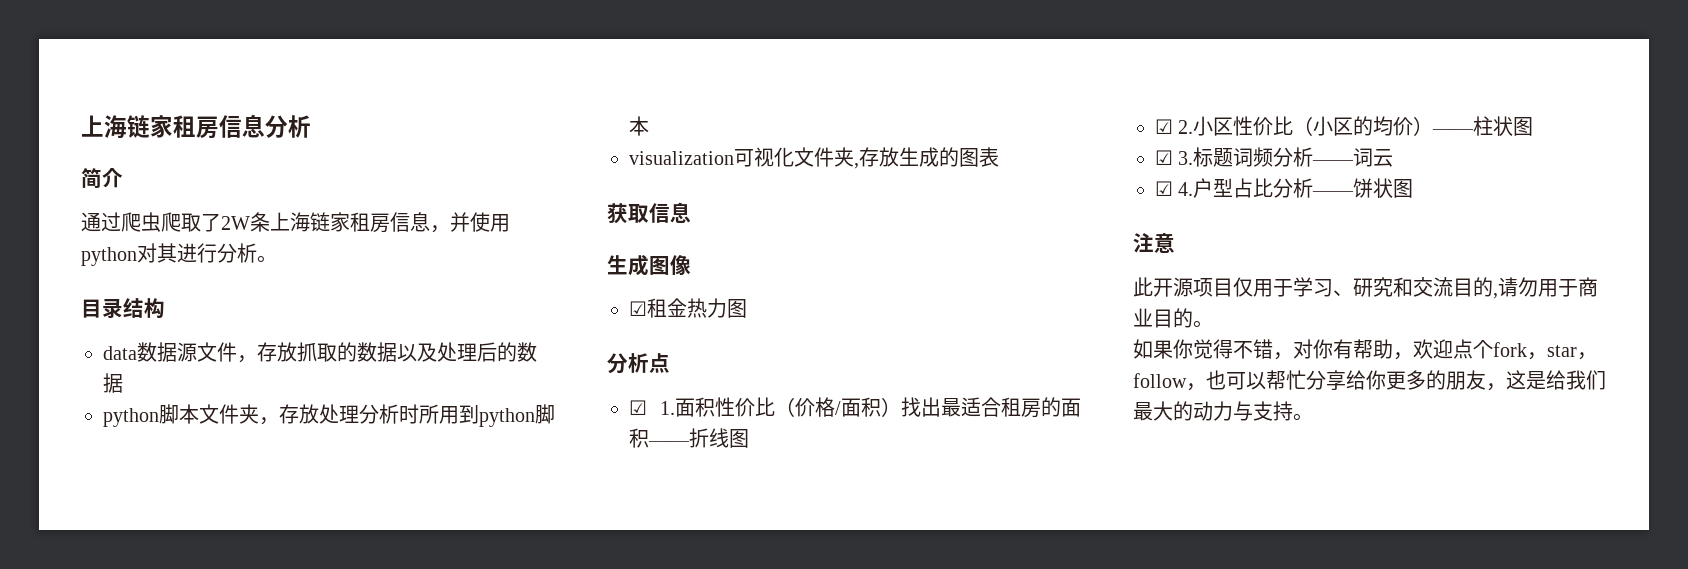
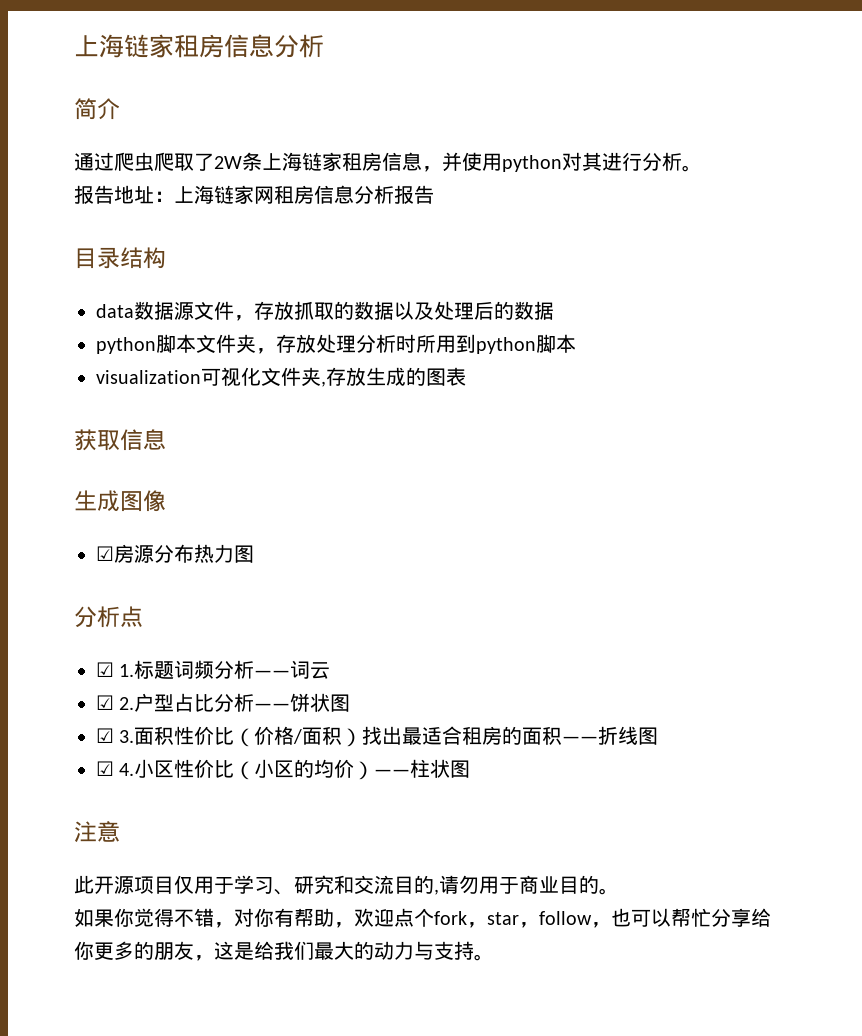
(277, 259) none -> [74,185,434,204] // 报告地址：上海链家网租房信息分析报告
[647,298,687,318] 租金 -> [114,544,194,563] 房源分布
(675, 408) none -> [134,660,331,679] [96,693,351,712] [96,728,135,743] 标题词频分析——词云 // ☑ 2.户型占比分析——饼状图 // ☑ 3.
[1178,120,1194,134] 2. -> [119,763,135,776] 4.
[1155,147,1394,167] [1155,178,1414,198] // ☑ 3.标题词频分析——词云 // ☑ 4.户型占比分析——饼状图 -> (471, 769) none

